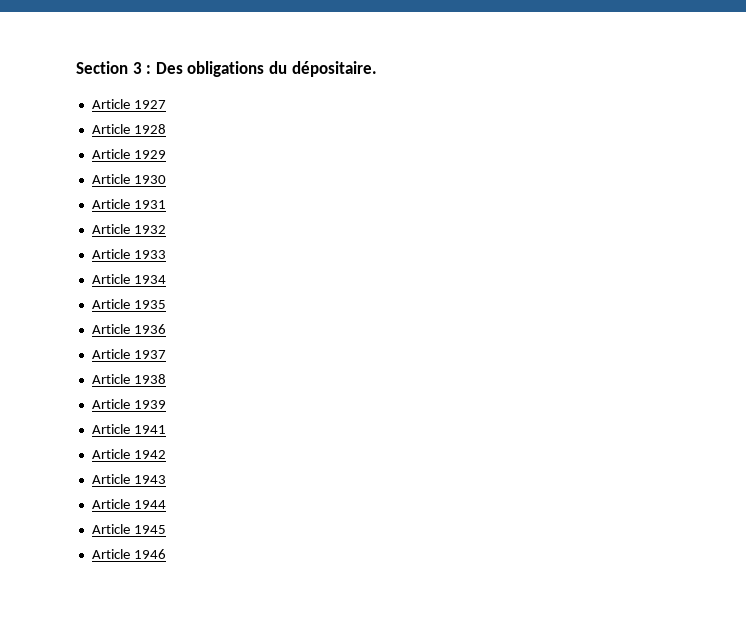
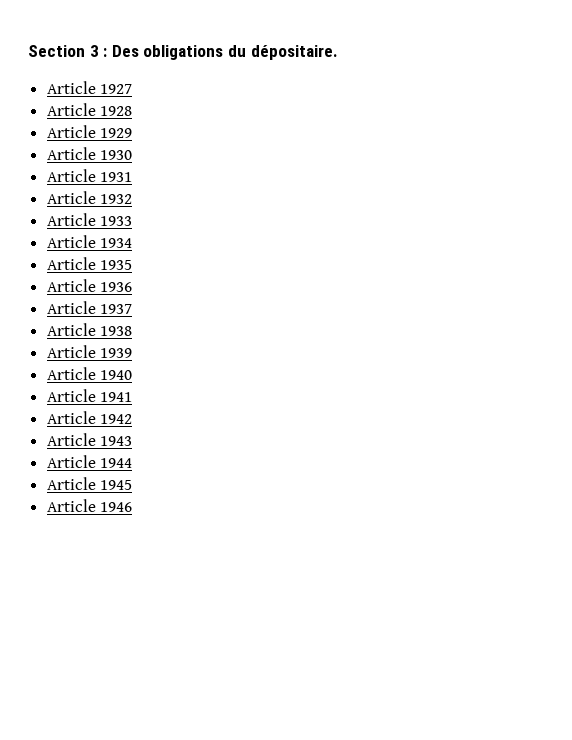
(166, 404) none -> [46,367,133,380] // Article 1940

